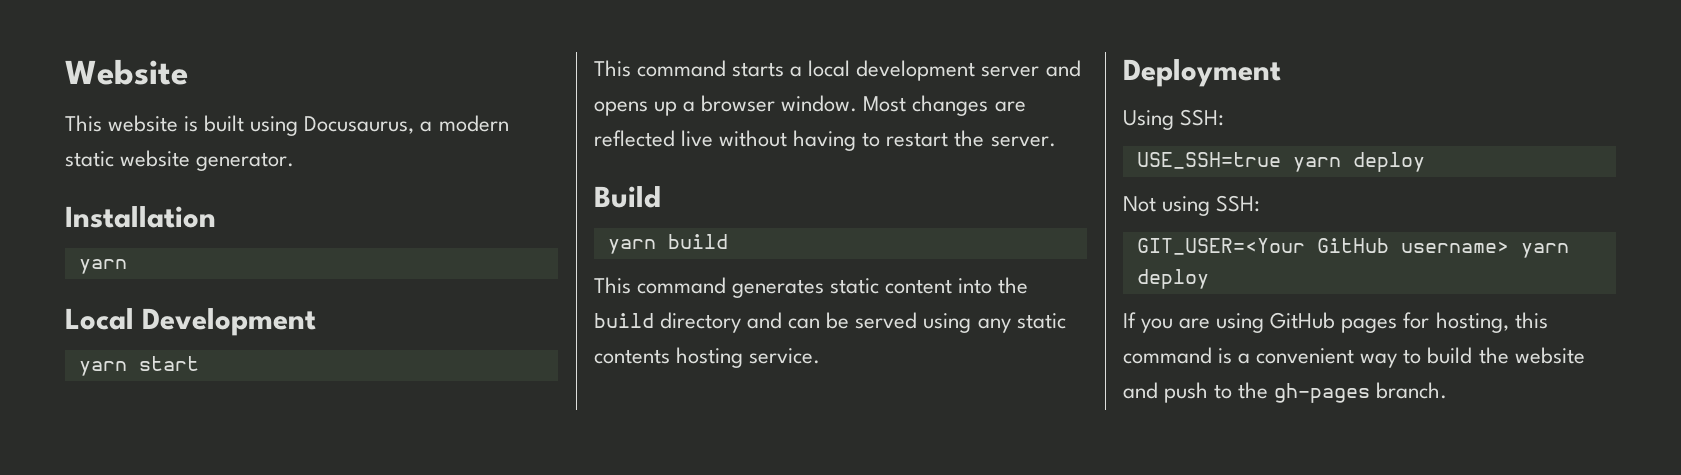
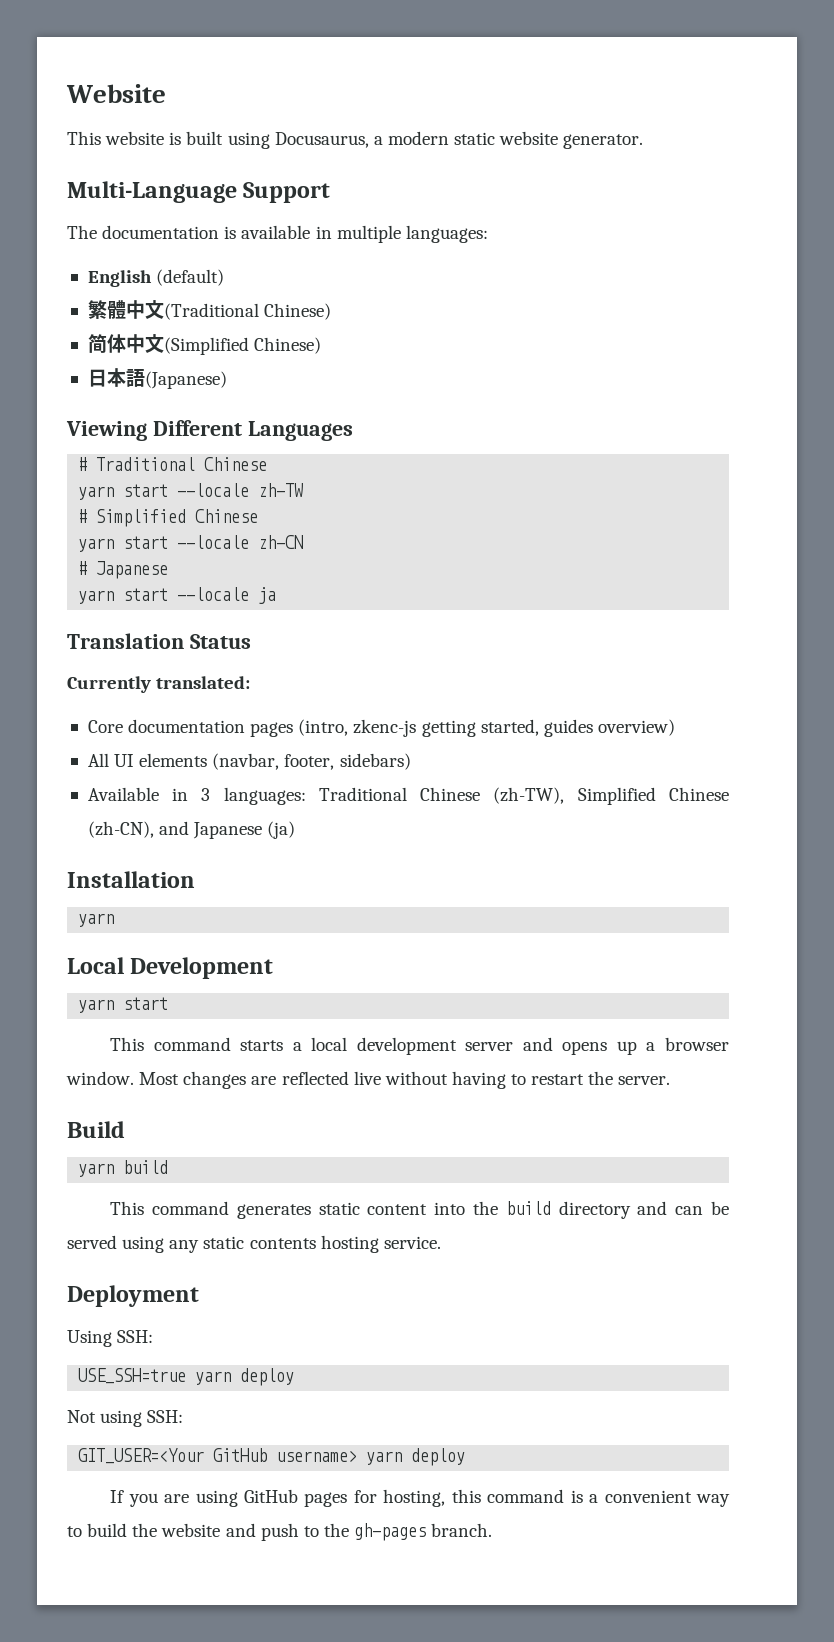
(295, 161) none -> [67,181,331,203] [67,225,488,243] [87,269,225,287] [87,300,332,320] [87,334,322,355] [87,368,227,389] [66,420,353,441] [78,457,268,471] [78,483,304,500] [78,509,259,527] [78,535,304,552] [78,561,169,579] [78,587,277,604] [67,633,251,649] [67,676,251,693] [87,719,675,737] [87,753,411,770] [87,787,729,805] [87,821,296,839] // Multi-Language Support // The documentation is available in multiple languages: // English (default) // 繁體中文(Traditional Chinese) // 简体中文(Simplified Chinese) // 日本語(Japanese) // Viewing Different Languages // # Traditional Chinese // yarn start --locale zh-TW // # Simplified Chinese // yarn start --locale zh-CN // # Japanese // yarn start --locale ja // Translation Status // Currently translated: // Core documentation pages (intro, zkenc-js getting started, guides overview) // All UI elements (navbar, footer, sidebars) // Available in 3 languages: Traditional Chinese (zh-TW), Simplified Chinese (zh-CN), and Japanese (ja)

